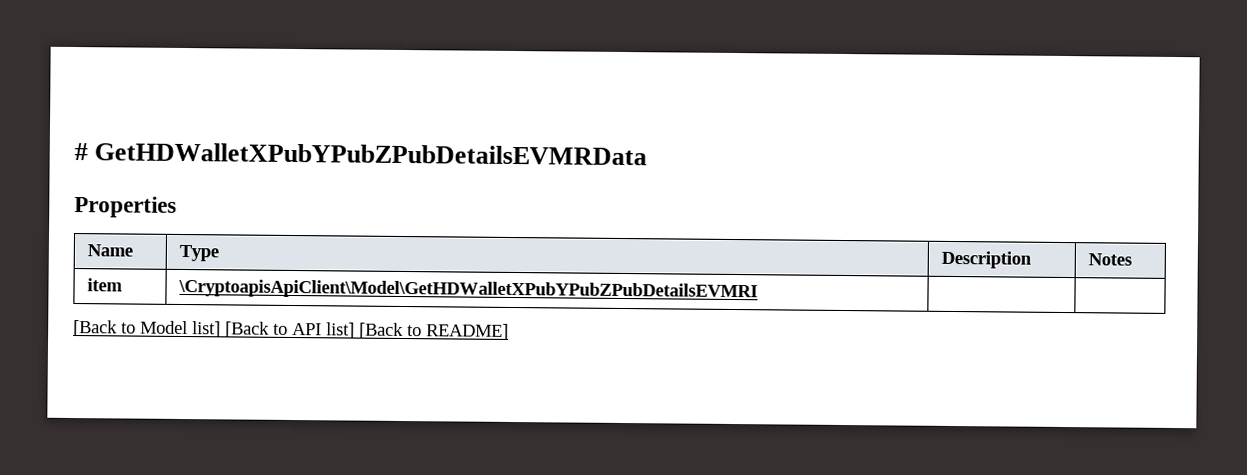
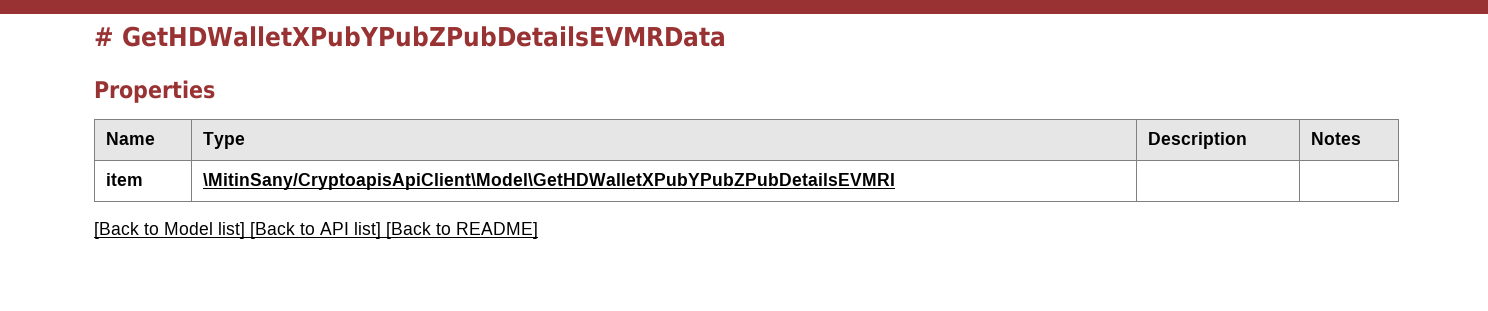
[177,278,758,302] \CryptoapisApiClient\Model\GetHDWalletXPubYPubZPubDetailsEVMRI -> [202,173,895,190] \MitinSany/CryptoapisApiClient\Model\GetHDWalletXPubYPubZPubDetailsEVMRI

